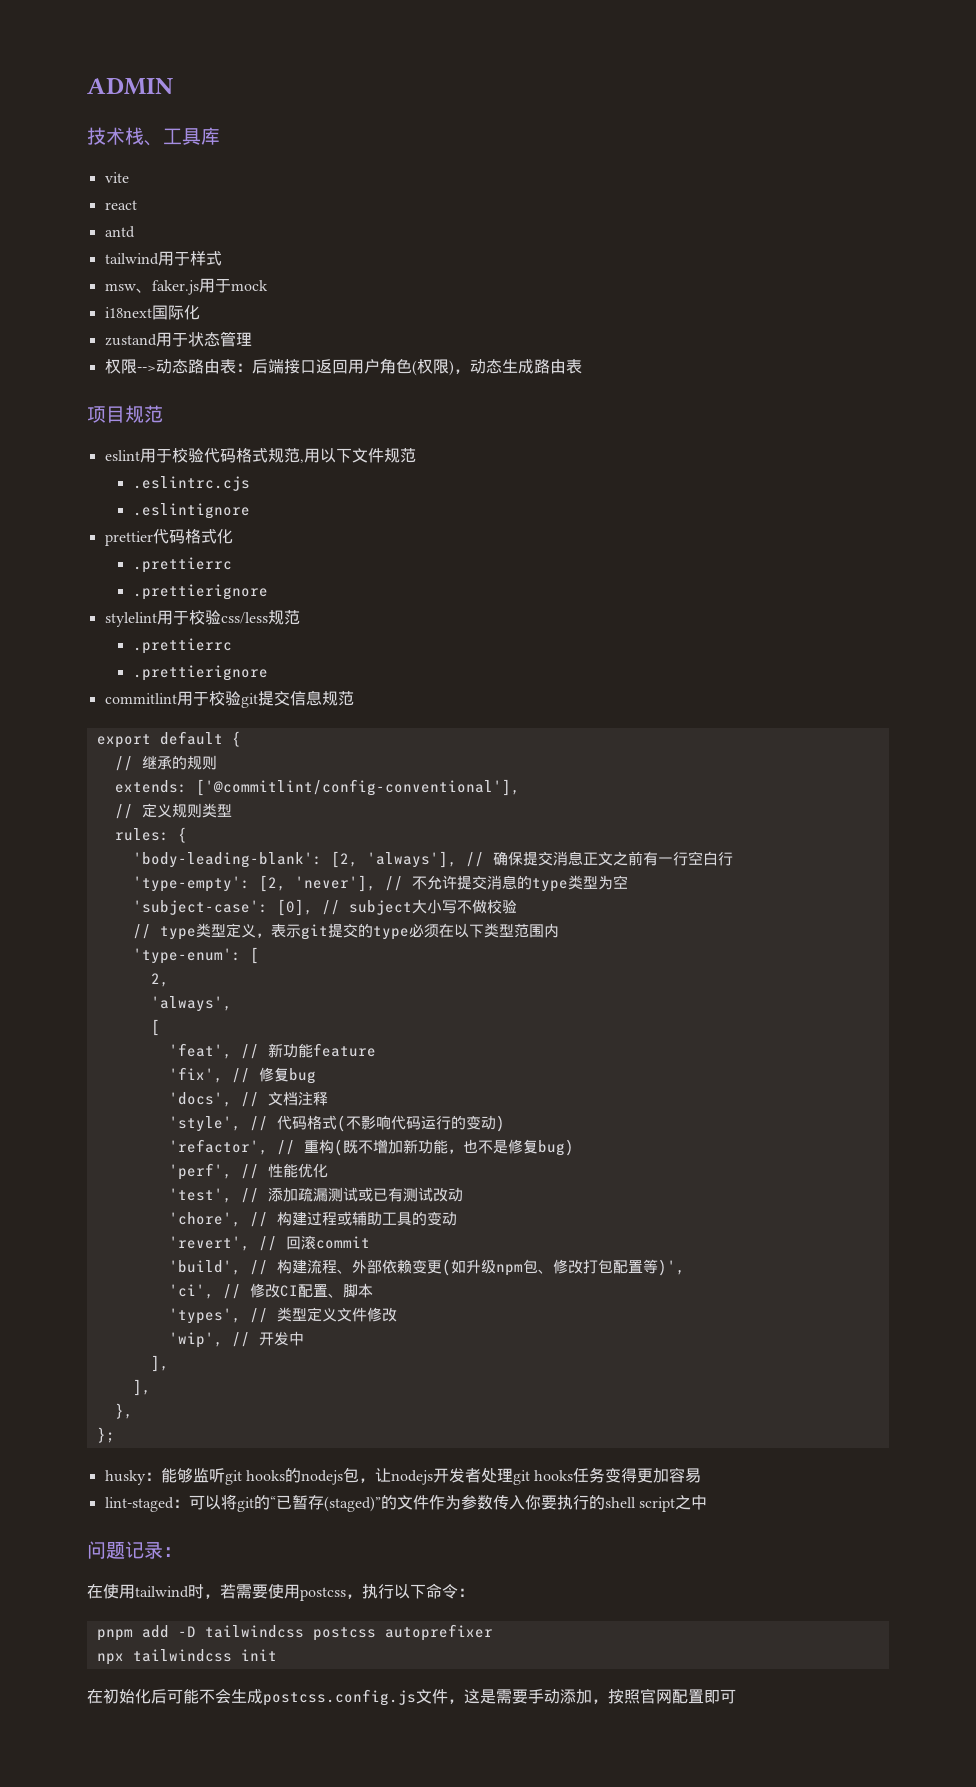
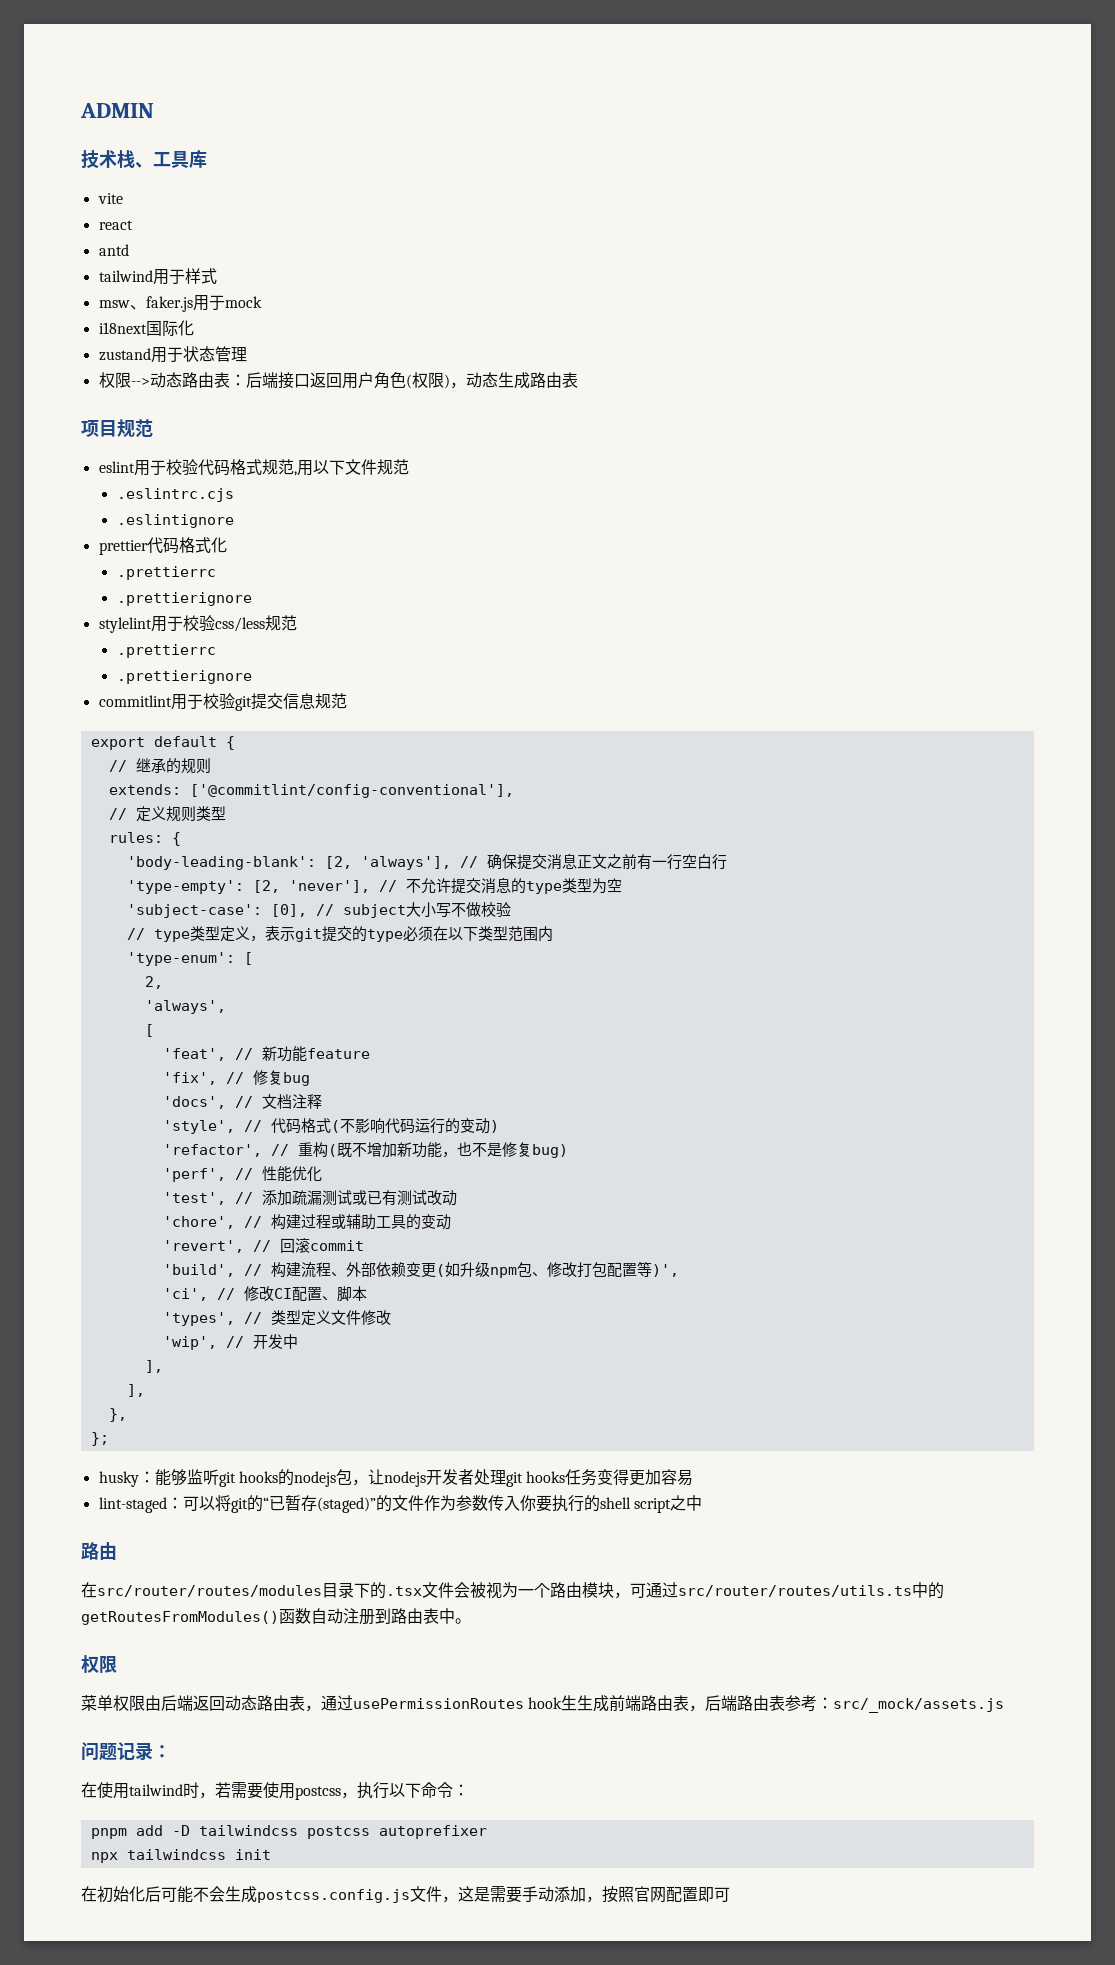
(707, 1502) none -> [81,1542,117,1560] [81,1582,944,1599] [81,1608,471,1625] [81,1655,117,1673] [81,1695,1005,1713] // 路由 // 在src/router/routes/modules目录下的.tsx文件会被视为一个路由模块，可通过src/router/routes/utils.ts中的getRoutesFromModules()函数自动注册到路由表中。 // 权限 // 菜单权限由后端返回动态路由表，通过usePermissionRoutes hook生生成前端路由表，后端路由表参考：src/_mock/assets.js

